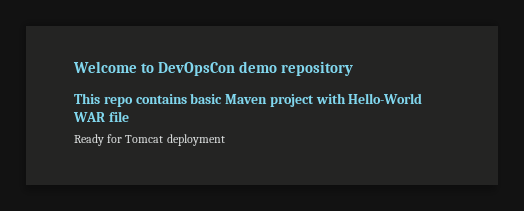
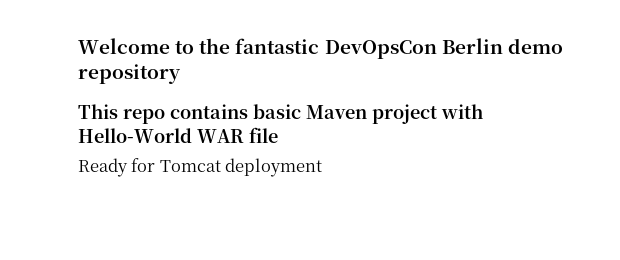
[158,62,236,76] DevOpsCon -> [199,38,503,59] the fantastic DevOpsCon Berlin

